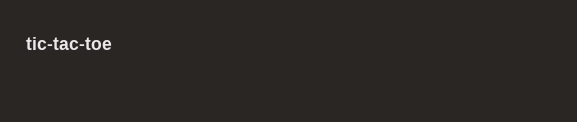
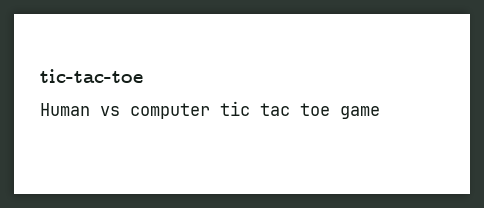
(112, 43) none -> [40,101,380,119] // Human vs computer tic tac toe game

